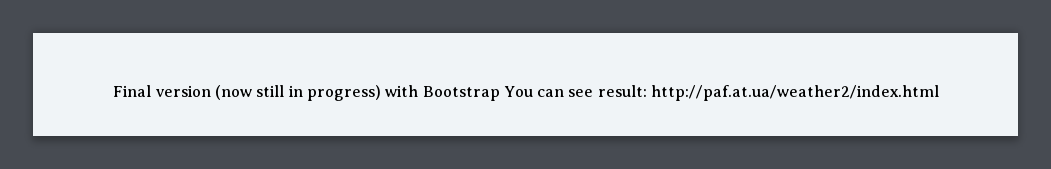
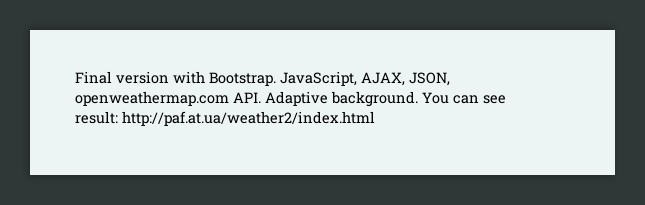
[214,85,500,101] (now still in progress) with Bootstrap -> [173,71,450,86] [75,91,418,107] with Bootstrap. JavaScript, AJAX, JSON, openweathermap.com API. Adaptive background.

